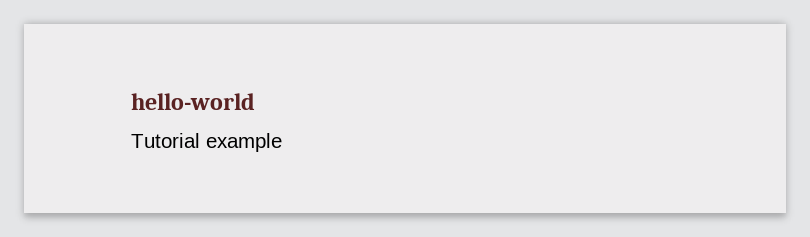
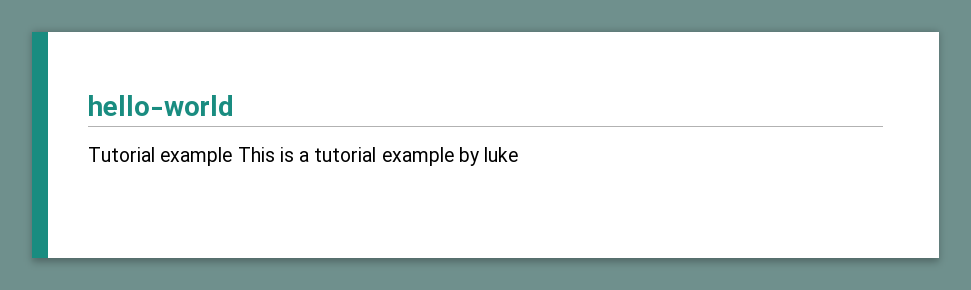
(282, 142) none -> [237,147,519,166] This is a tutorial example by luke

